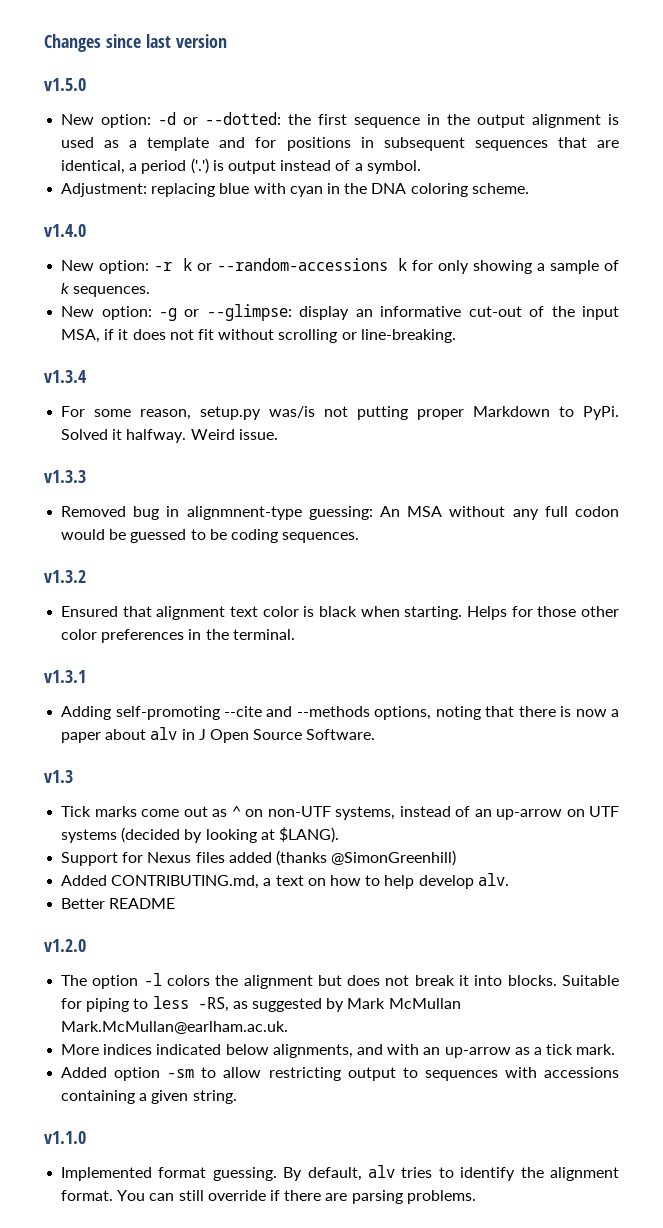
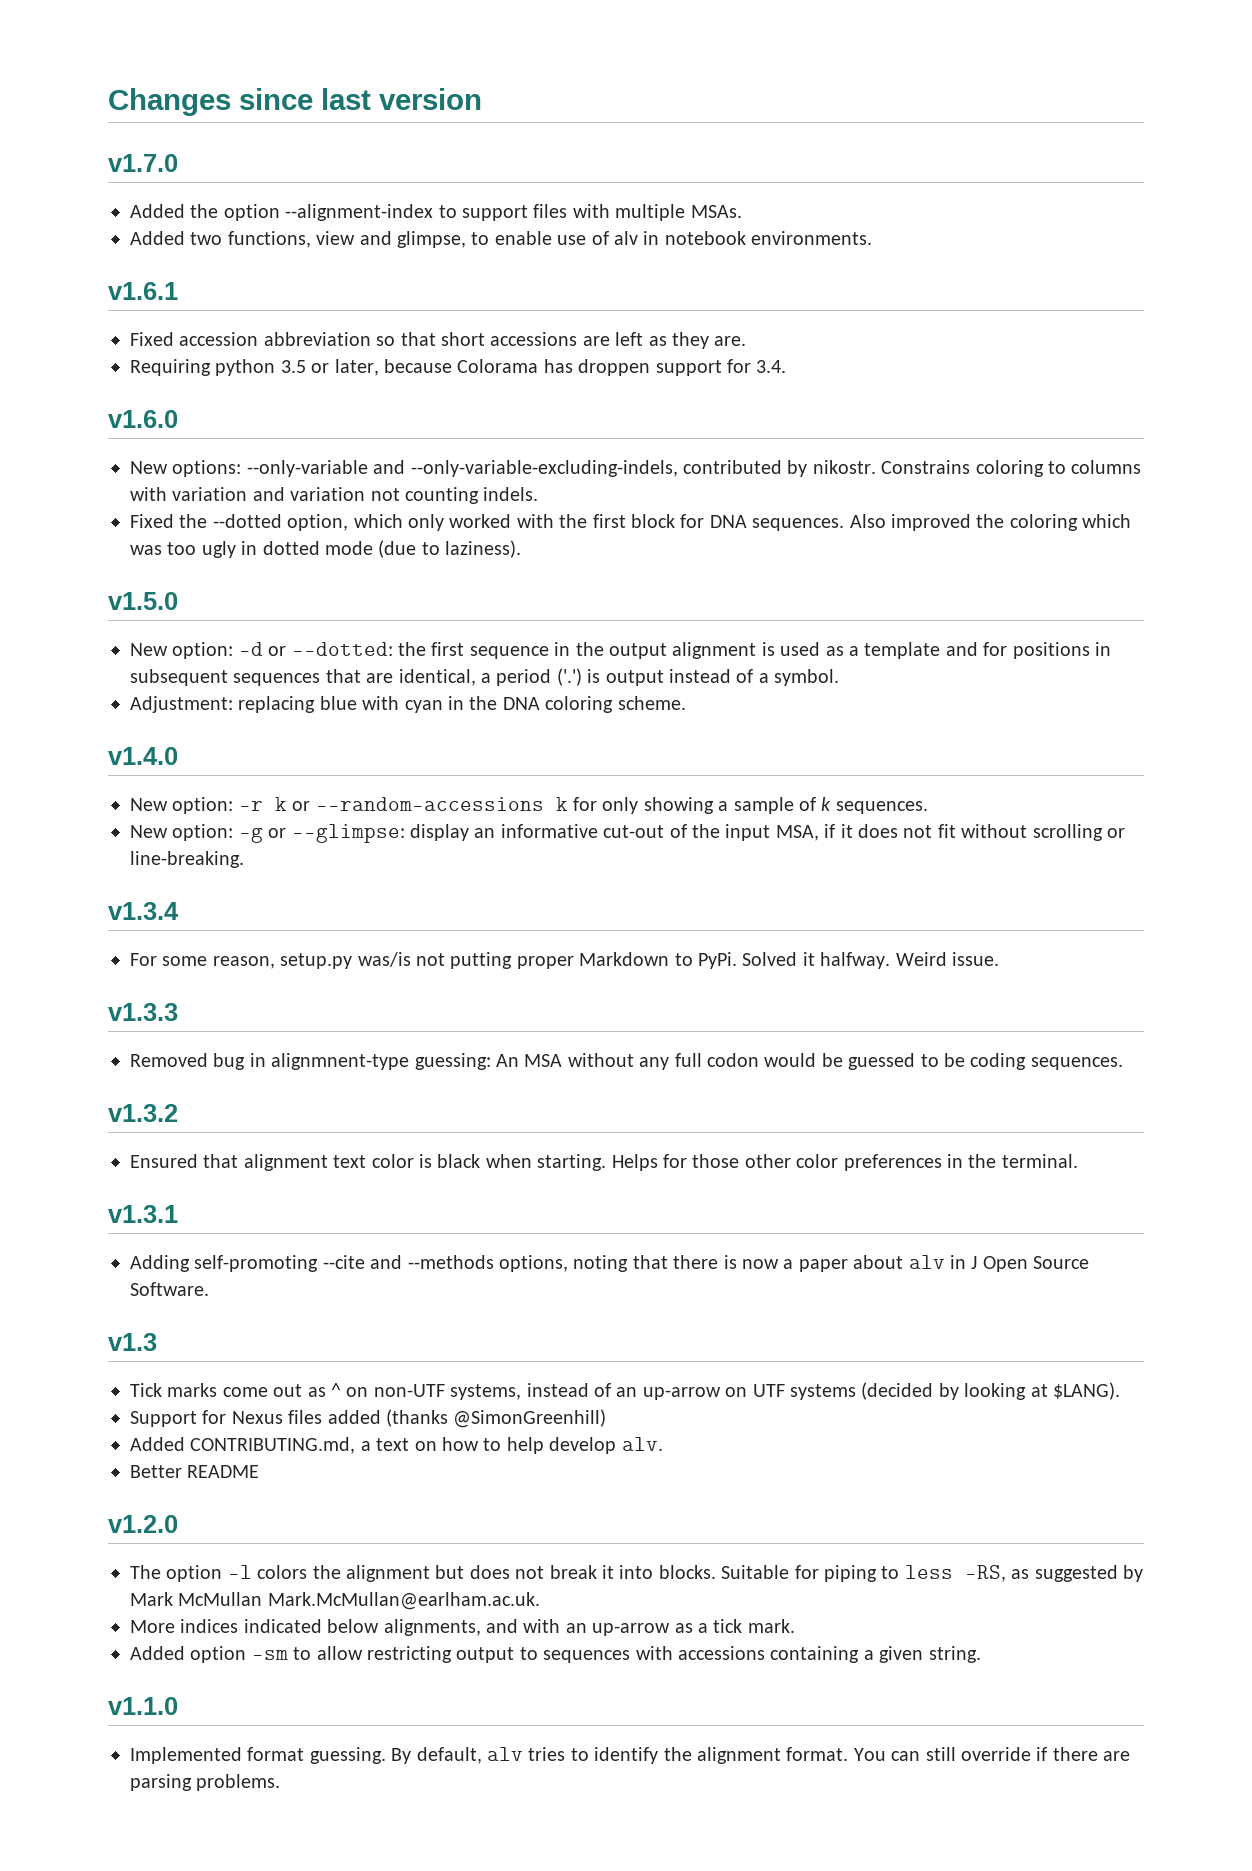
(227, 41) none -> [108,154,178,172] [130,204,742,221] [130,231,873,248] [108,282,178,300] [130,332,747,349] [130,359,787,376] [108,410,178,428] [130,460,1142,477] [130,487,539,504] [130,514,1132,531] [130,540,522,558] // v1.7.0 // Added the option --alignment-index to support files with multiple MSAs. // Added two functions, view and glimpse, to enable use of alv in notebook environments. // v1.6.1 // Fixed accession abbreviation so that short accessions are left as they are. // Requiring python 3.5 or later, because Colorama has droppen support for 3.4. // v1.6.0 // New options: --only-variable and --only-variable-excluding-indels, contributed by nikostr. Constrains coloring to columns with variation and variation not counting indels. // Fixed the --dotted option, which only worked with the first block for DNA sequences. Also improved the coloring which was too ugly in dotted mode (due to laziness).

